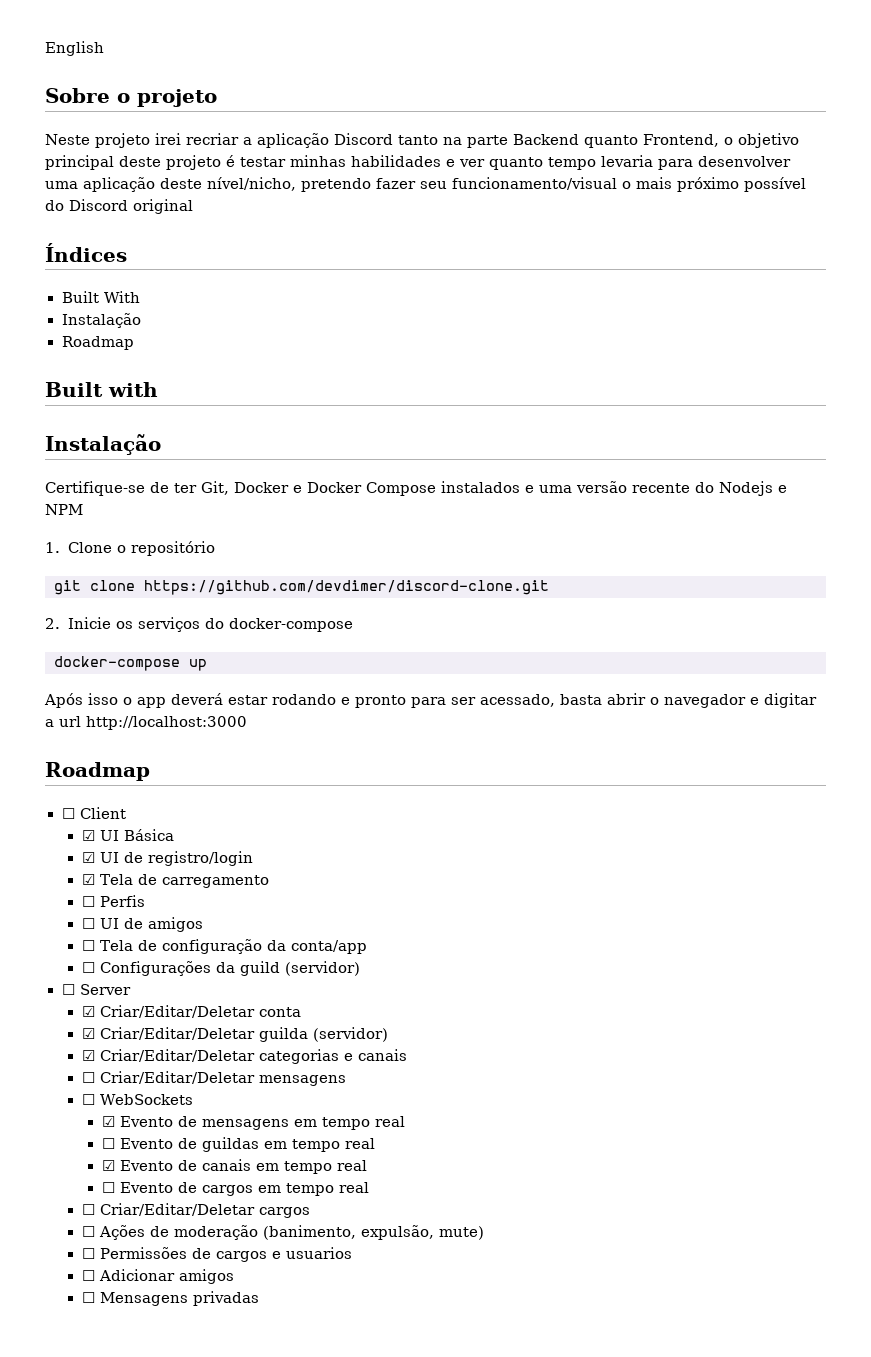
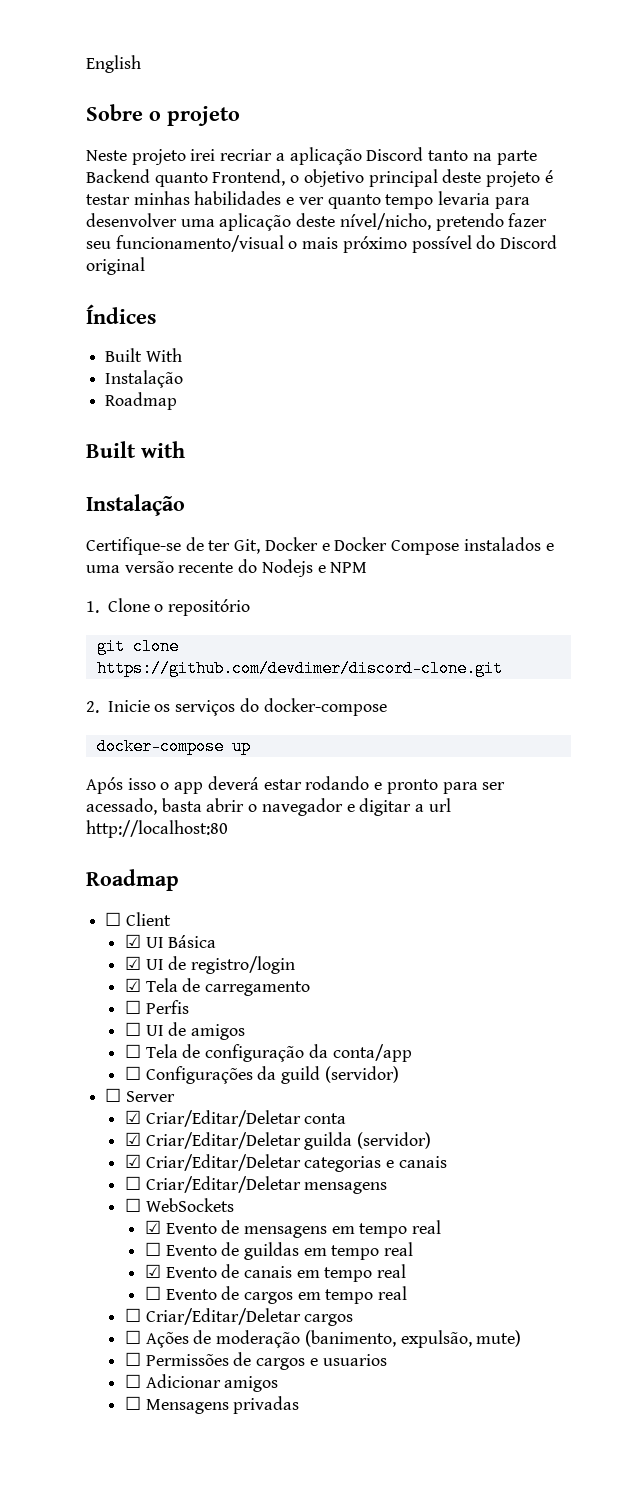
[86,716,247,730] http://localhost:3000 -> [86,820,228,838] http://localhost:80

